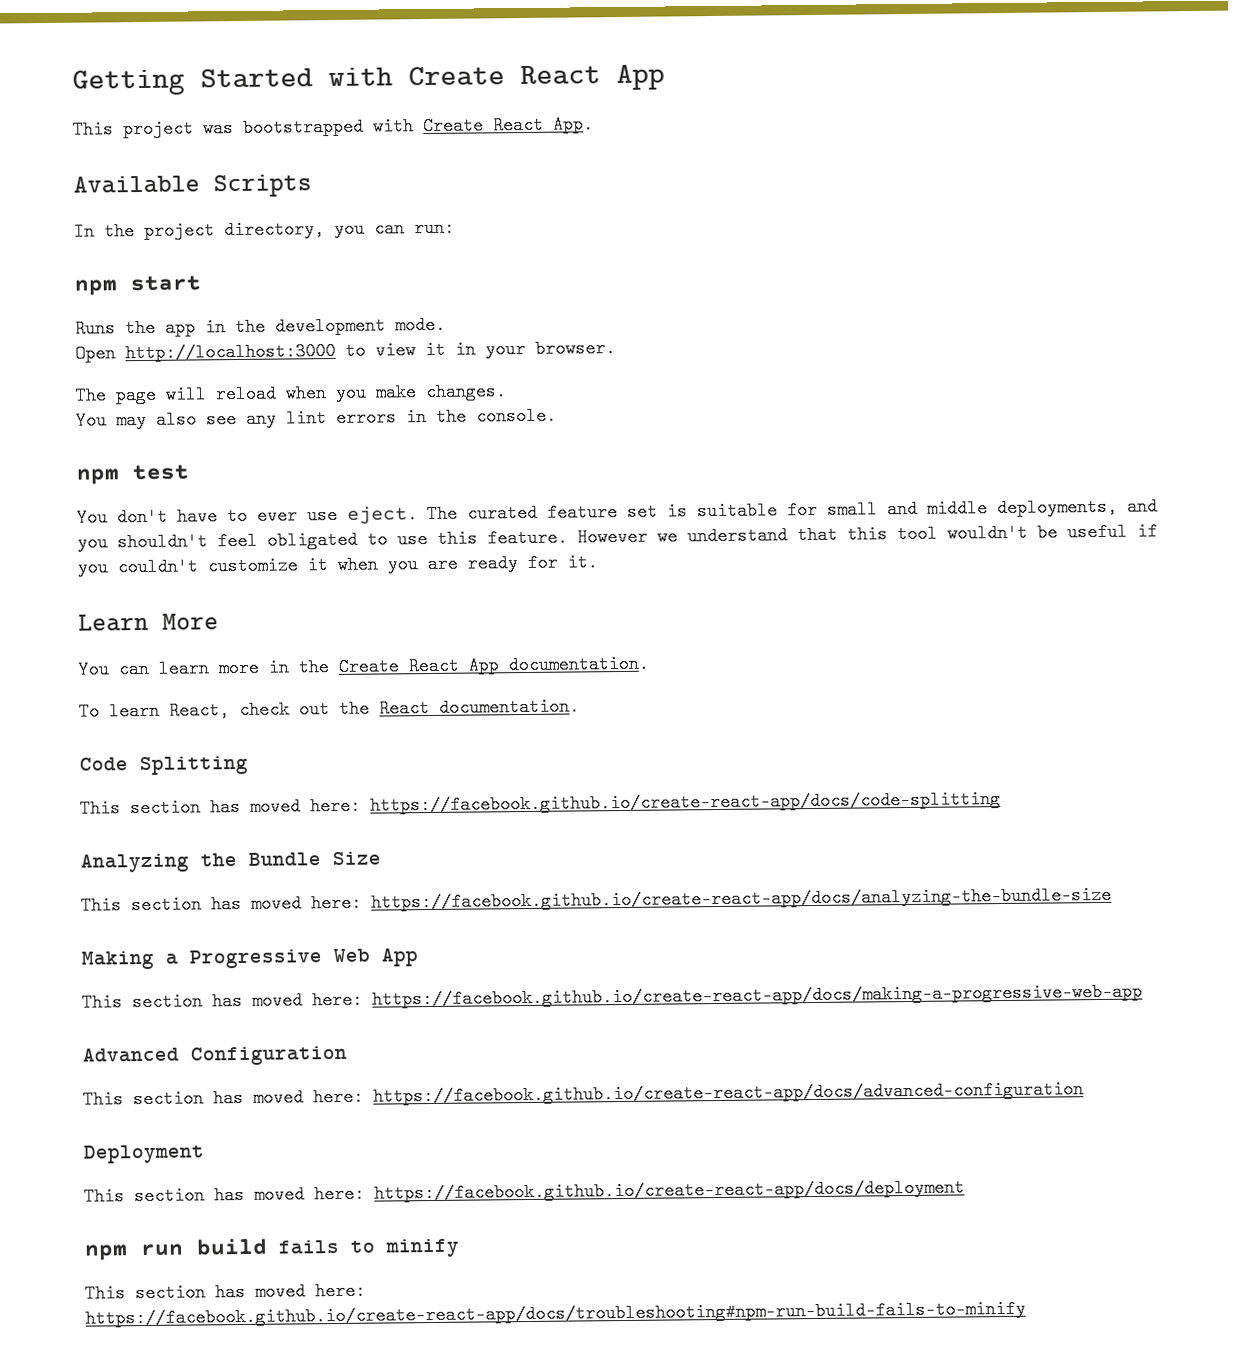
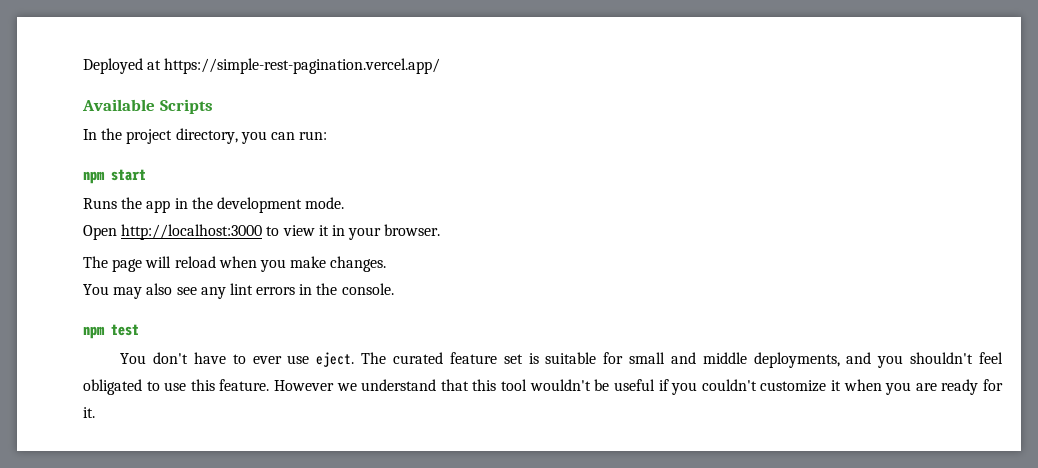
[72,64,665,96] [73,115,594,139] Getting Started with Create React App // This project was bootstrapped with Create React App. -> [83,58,441,74] Deployed at https://simple-rest-pagination.vercel.app/
[78,613,219,632] [78,654,649,679] [79,697,580,721] [79,755,248,776] [80,790,1001,818] [80,851,381,873] [81,885,1112,915] [81,948,419,970] [82,982,1143,1012] [82,1045,348,1066] [83,1080,1084,1109] [83,1144,205,1164] [84,1178,965,1206] [84,1237,460,1261] [85,1281,366,1303] [85,1299,1026,1328] // Learn More // You can learn more in the Create React App documentation. // To learn React, check out the React documentation. // Code Splitting // This section has moved here: https://facebook.github.io/create-react-app/docs/code-splitting // Analyzing the Bundle Size // This section has moved here: https://facebook.github.io/create-react-app/docs/analyzing-the-bundle-size // Making a Progressive Web App // This section has moved here: https://facebook.github.io/create-react-app/docs/making-a-progressive-web-app // Advanced Configuration // This section has moved here: https://facebook.github.io/create-react-app/docs/advanced-configuration // Deployment // This section has moved here: https://facebook.github.io/create-react-app/docs/deployment // npm run build fails to minify // This section has moved here: https://facebook.github.io/create-react-app/docs/troubleshooting#npm-run-build-fails-to-minify -> (95, 412) none

